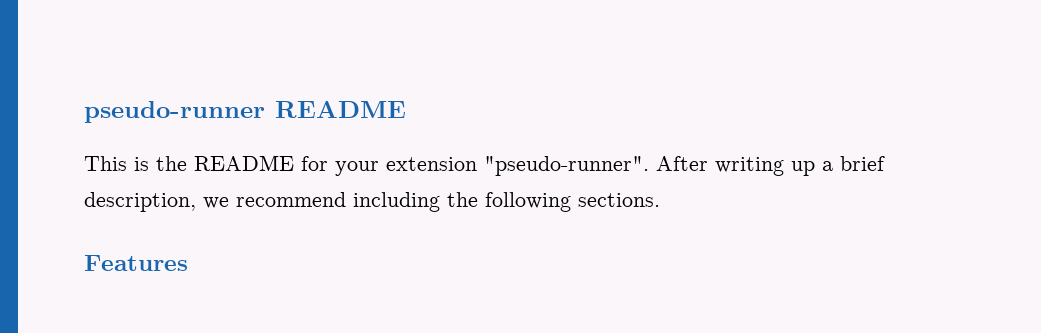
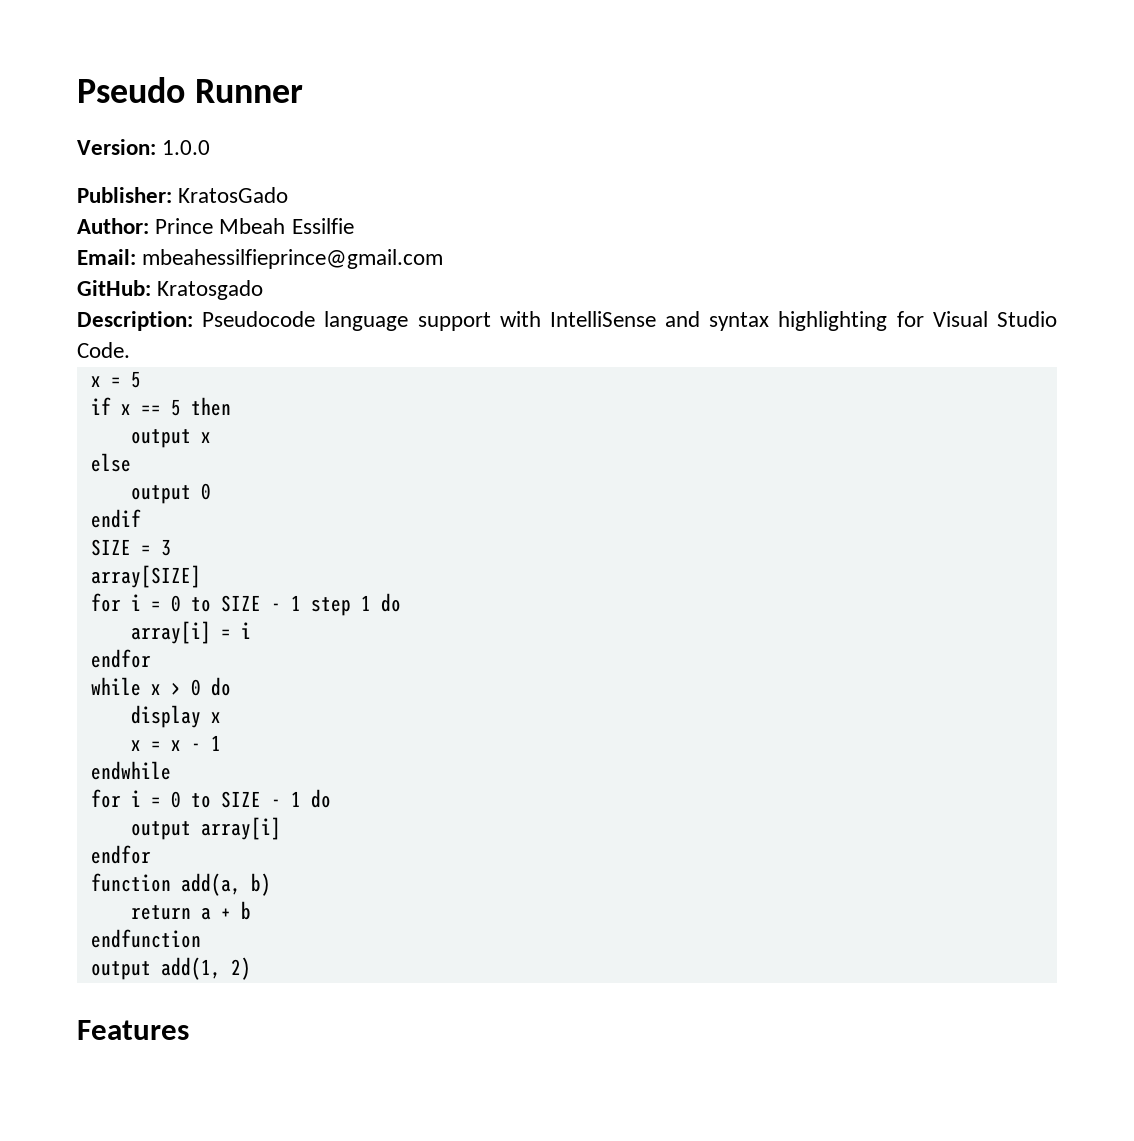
[84,101,406,123] [84,155,885,176] [84,192,660,212] pseudo-runner README // This is the README for your extension "pseudo-runner". After writing up a brief description, we recommend including the following sections. -> [77,77,303,103] [77,139,211,155] [77,187,289,203] [77,218,354,234] [77,249,444,269] [77,280,264,300] [77,311,1057,331] [77,342,130,358] [90,371,141,388] [90,397,231,416] [130,429,211,448] [90,453,131,472] [130,483,211,504] [90,509,141,528] [90,539,171,556] [90,565,201,588] [90,593,401,616] [130,621,251,644] [90,649,151,668] [90,677,231,696] [130,705,221,728] [130,735,221,751] [90,761,171,780] [90,789,331,808] [130,817,281,840] [90,845,151,864] [90,873,271,896] [130,901,251,920] [90,929,201,948] [90,957,251,980] Pseudo Runner // Version: 1.0.0 // Publisher: KratosGado // Author: Prince Mbeah Essilfie // Email: mbeahessilfieprince@gmail.com // GitHub: Kratosgado // Description: Pseudocode language support with IntelliSense and syntax highlighting for Visual Studio Code. // x = 5 // if x == 5 then // output x // else // output 0 // endif // SIZE = 3 // array[SIZE] // for i = 0 to SIZE - 1 step 1 do // array[i] = i // endfor // while x > 0 do // display x // x = x - 1 // endwhile // for i = 0 to SIZE - 1 do // output array[i] // endfor // function add(a, b) // return a + b // endfunction // output add(1, 2)

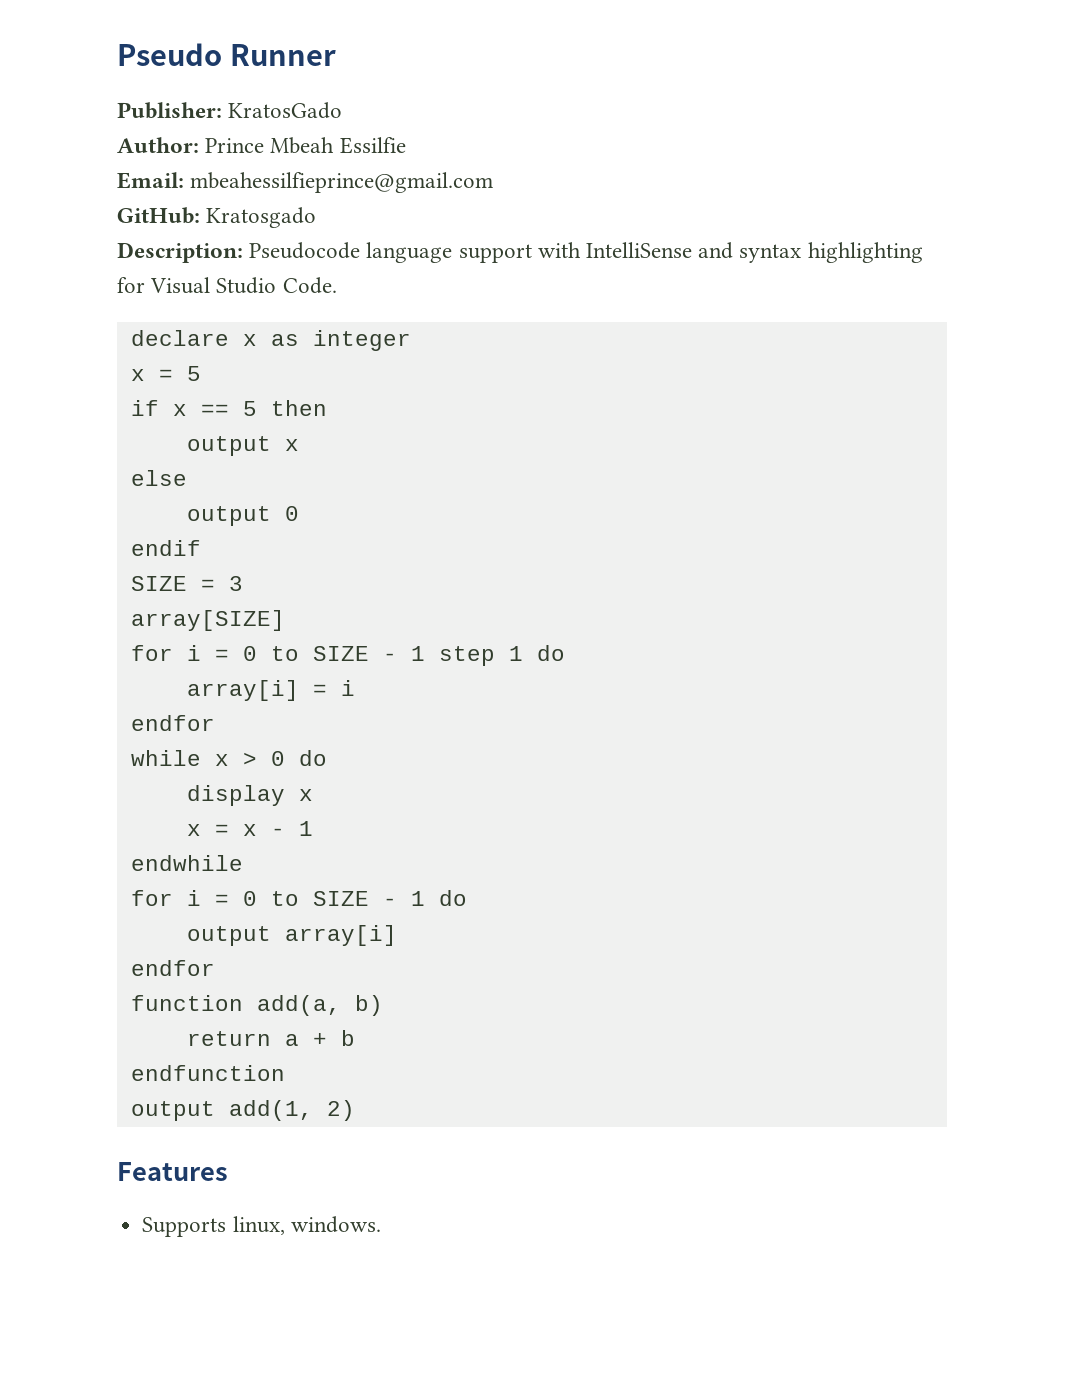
[77,139,211,155] // Version: 1.0.0 -> (336, 55) none
(130, 350) none -> [130,330,411,351] // declare x as integer
(189, 1030) none -> [142,1216,381,1237] // Supports linux, windows.

